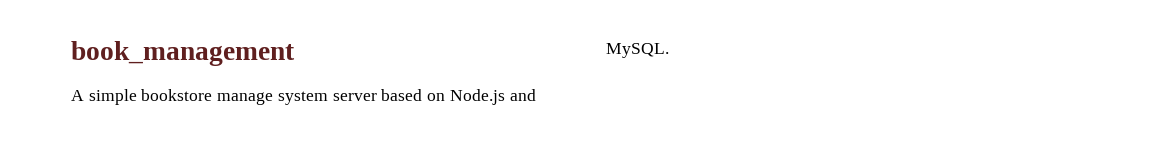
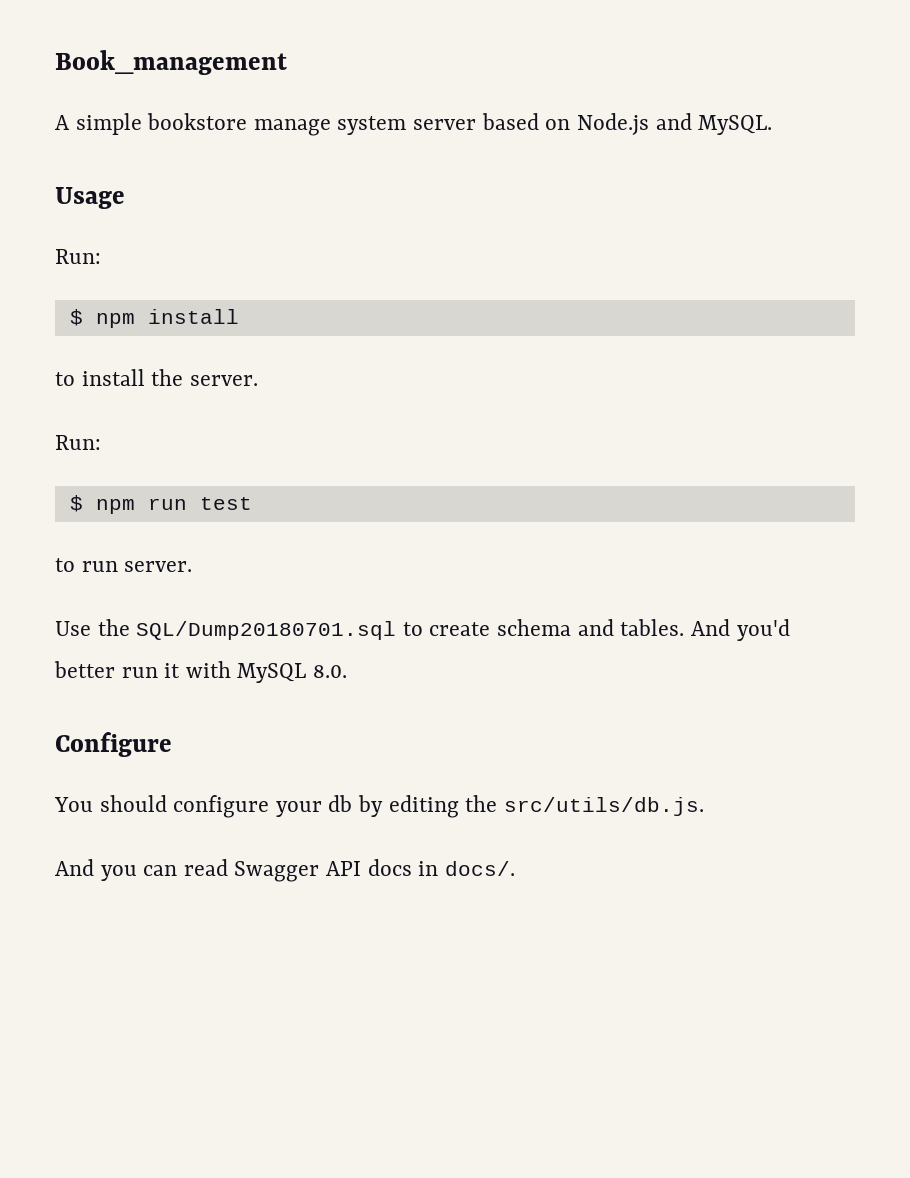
[71,41,295,66] book_management -> [55,50,287,75] Book_management
(669, 50) none -> [55,187,125,209] [55,249,101,264] [69,309,239,328] [55,369,258,386] [55,435,101,450] [69,495,252,514] [55,558,193,572] [55,619,790,641] [54,661,348,683] [55,732,172,757] [54,795,704,818] [55,859,515,882] // Usage // Run: // $ npm install // to install the server. // Run: // $ npm run test // to run server. // Use the SQL/Dump20180701.sql to create schema and tables. And you'd better run it with MySQL 8.0. // Configure // You should configure your db by editing the src/utils/db.js. // And you can read Swagger API docs in docs/.

